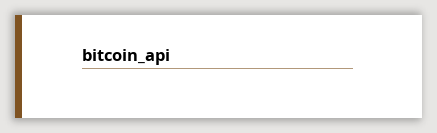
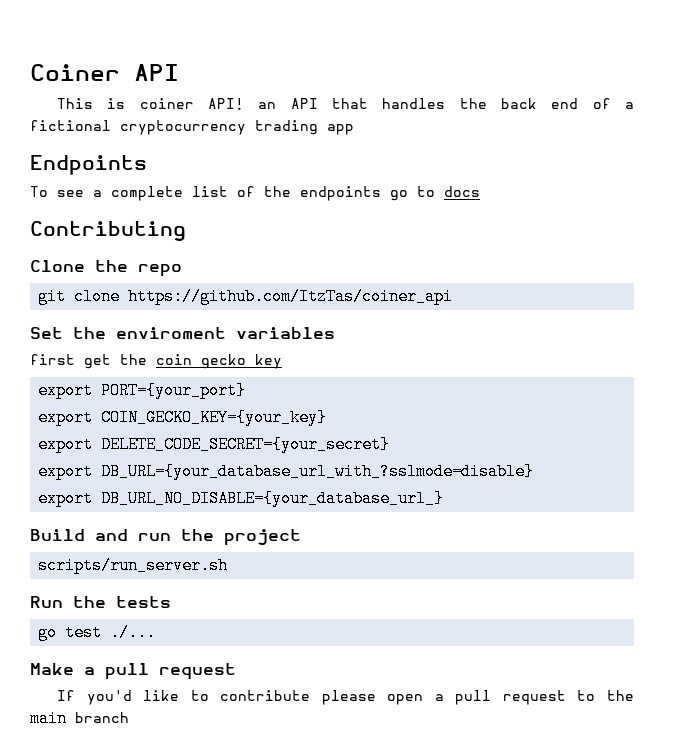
[82,49,170,65] bitcoin_api -> [30,64,179,81] [56,98,634,110] [30,120,354,135] [30,155,147,175] [30,186,480,201] [30,221,186,241] [30,260,182,277] [38,288,454,305] [30,327,335,339] [30,354,282,369] [38,382,247,399] [38,409,328,426] [38,436,391,453] [38,463,535,480] [38,490,445,507] [30,529,301,546] [38,557,229,574] [30,596,171,608] [38,624,157,641] [30,663,236,680] [56,690,634,705] [30,710,129,727] Coiner API // This is coiner API! an API that handles the back end of a fictional cryptocurrency trading app // Endpoints // To see a complete list of the endpoints go to docs // Contributing // Clone the repo // git clone https://github.com/ItzTas/coiner_api // Set the enviroment variables // first get the coin gecko key // export PORT={your_port} // export COIN_GECKO_KEY={your_key} // export DELETE_CODE_SECRET={your_secret} // export DB_URL={your_database_url_with_?sslmode=disable} // export DB_URL_NO_DISABLE={your_database_url_} // Build and run the project // scripts/run_server.sh // Run the tests // go test ./... // Make a pull request // If you'd like to contribute please open a pull request to the main branch

